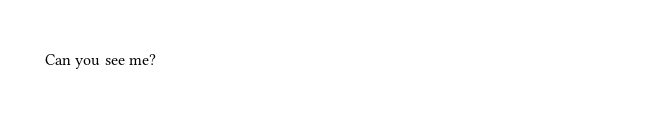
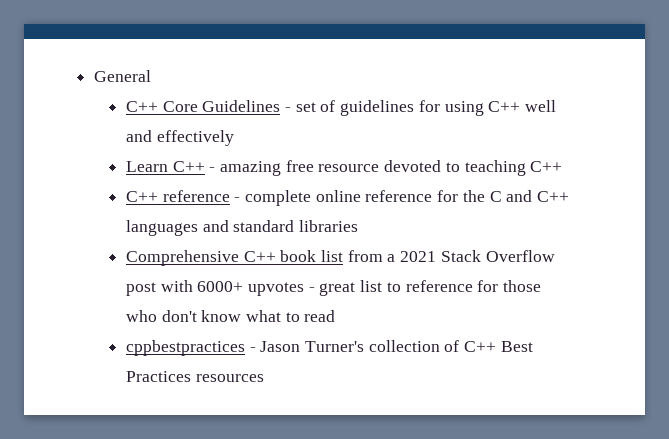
[45,54,156,69] Can you see me? -> [94,70,152,82] [125,100,557,116] [125,130,234,146] [125,160,563,176] [125,190,570,206] [125,220,359,236] [125,250,555,266] [125,280,542,296] [125,310,336,322] [125,340,533,356] [125,371,264,382] General // C++ Core Guidelines - set of guidelines for using C++ well and effectively // Learn C++ - amazing free resource devoted to teaching C++ // C++ reference - complete online reference for the C and C++ languages and standard libraries // Comprehensive C++ book list from a 2021 Stack Overflow post with 6000+ upvotes - great list to reference for those who don't know what to read // cppbestpractices - Jason Turner's collection of C++ Best Practices resources

